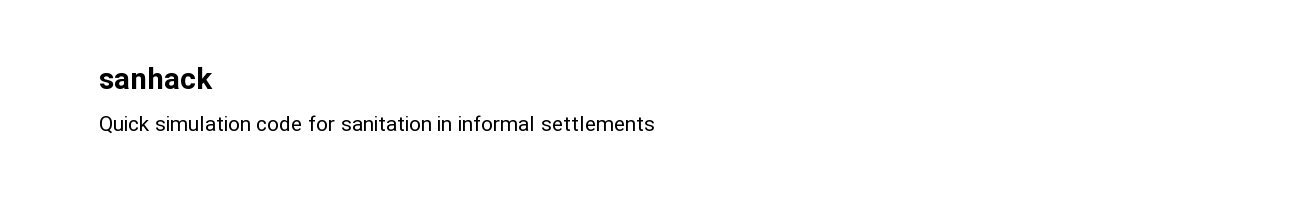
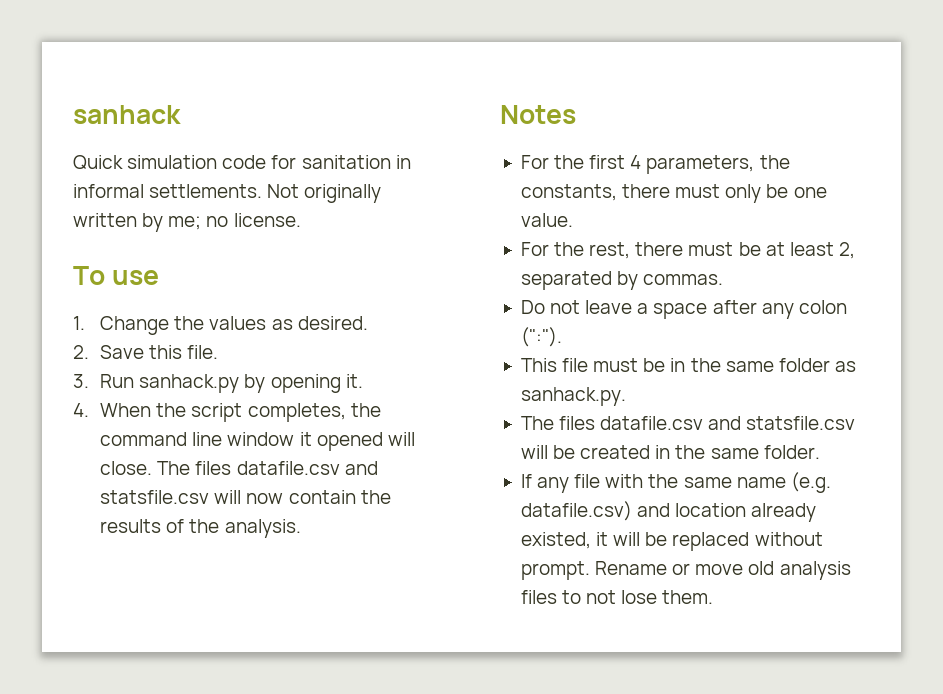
[540,116,655,131] settlements -> [149,184,382,203] [73,213,301,232] [73,266,160,285] [73,316,368,335] [73,345,219,359] [73,374,363,393] [73,403,381,422] [100,432,415,451] [100,461,378,475] [100,490,391,504] [100,519,301,538] [500,105,576,124] [520,155,790,174] [520,184,827,203] [520,213,573,227] [520,242,855,259] [520,271,724,290] [520,300,847,319] [520,327,562,347] [520,358,856,372] [520,387,626,406] [520,416,856,430] [520,445,820,459] [520,472,831,493] [520,501,817,522] [520,532,823,551] [520,561,851,580] [520,590,714,604] settlements. Not originally written by me; no license. // To use // 1. Change the values as desired. // 2. Save this file. // 3. Run sanhack.py by opening it. // 4. When the script completes, the command line window it opened will close. The files datafile.csv and statsfile.csv will now contain the results of the analysis. // Notes // For the first 4 parameters, the constants, there must only be one value. // For the rest, there must be at least 2, separated by commas. // Do not leave a space after any colon (":"). // This file must be in the same folder as sanhack.py. // The files datafile.csv and statsfile.csv will be created in the same folder. // If any file with the same name (e.g. datafile.csv) and location already existed, it will be replaced without prompt. Rename or move old analysis files to not lose them.

